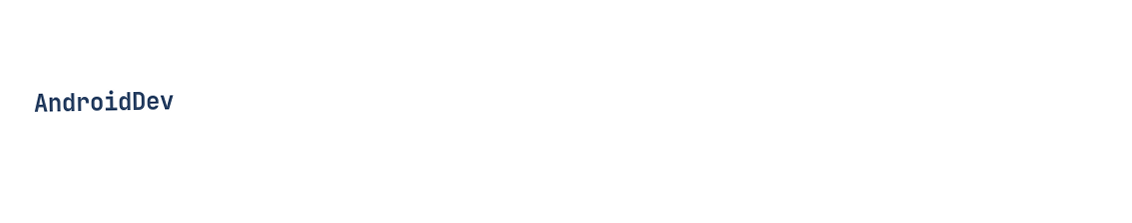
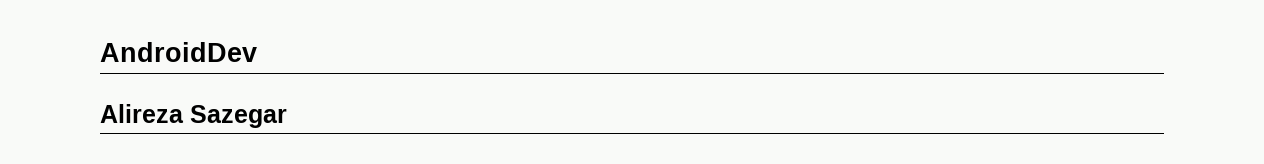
(174, 100) none -> [100,104,287,128] // Alireza Sazegar

